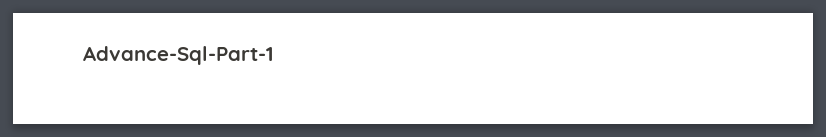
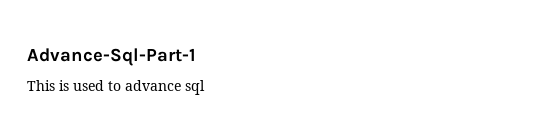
(273, 55) none -> [27,80,205,95] // This is used to advance sql

